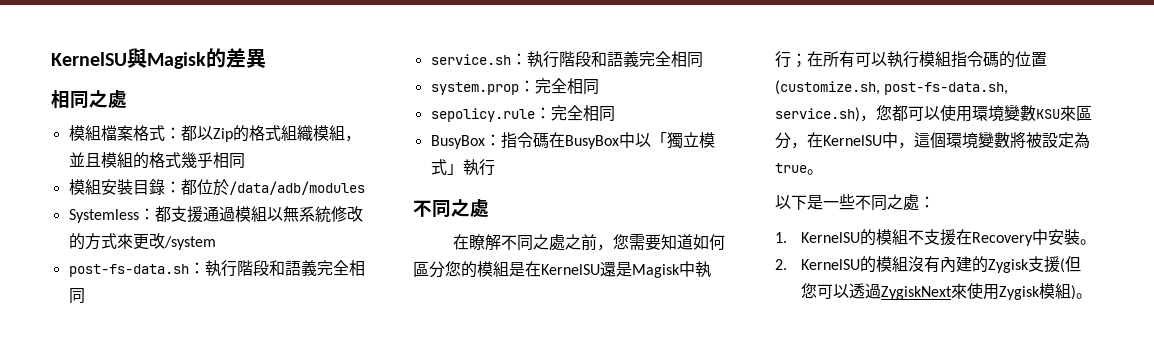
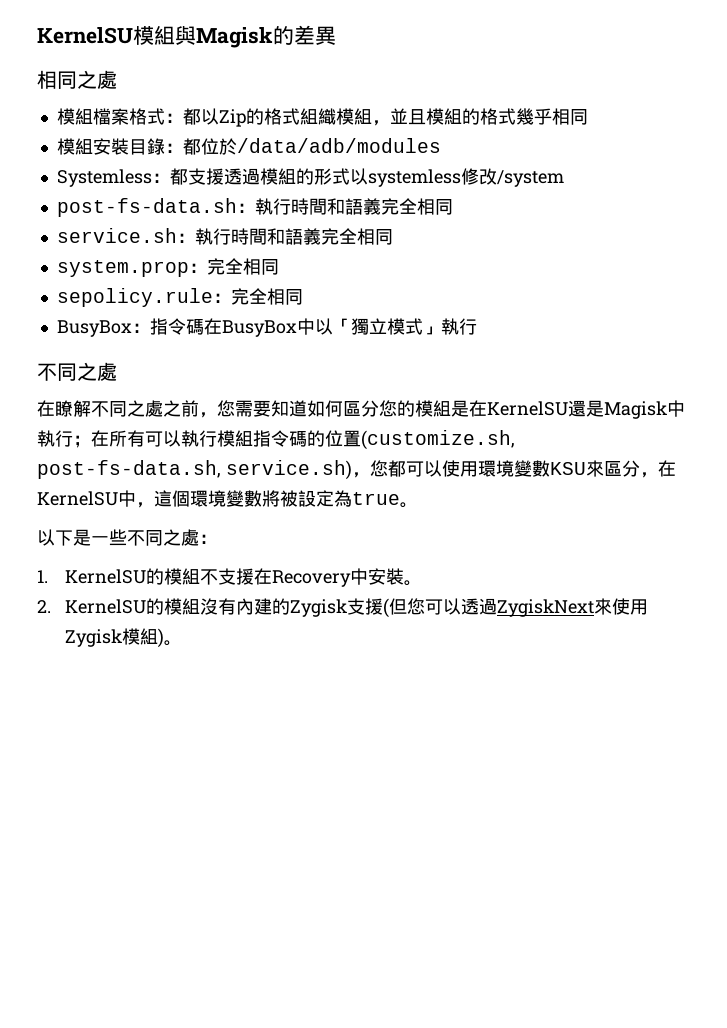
[51,52,127,66] KernelSU -> [37,26,175,45] KernelSU模組
[202,206,363,223] [68,233,149,250] 通過模組以無系統修改的方式來更 -> [223,168,479,187] 透過模組的形式以systemless修
[236,260,269,276] 階段 -> [290,198,327,215] 時間
[558,51,591,67] 階段 -> [230,228,267,245] 時間

